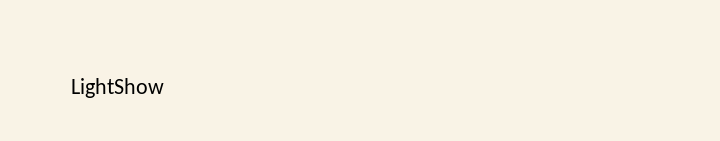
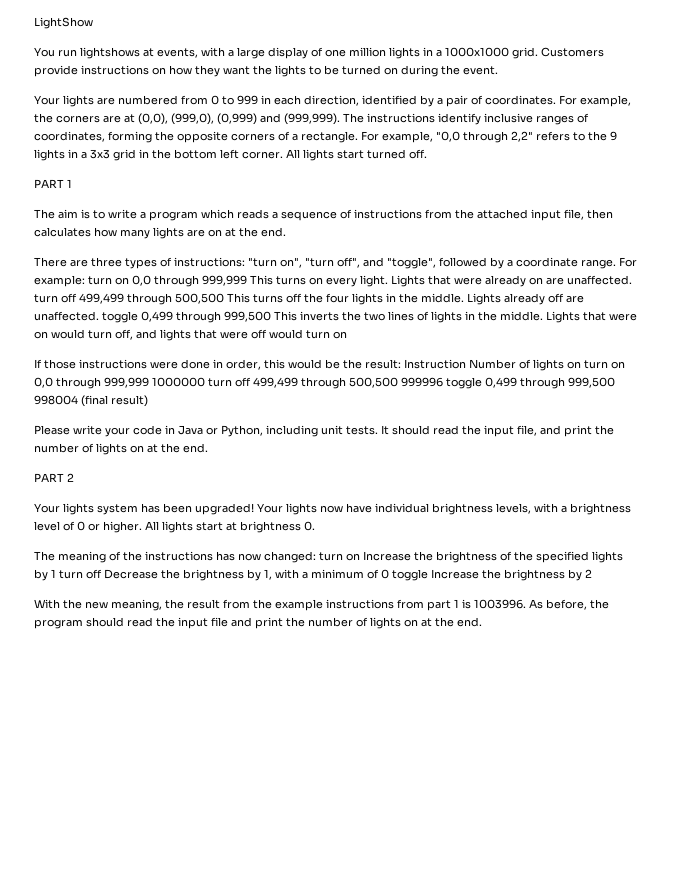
(164, 88) none -> [34,47,604,59] [34,65,498,77] [34,95,631,107] [34,113,589,125] [34,131,617,143] [34,149,427,161] [34,179,72,188] [34,209,613,221] [34,227,286,239] [34,257,637,269] [34,275,632,287] [34,293,584,305] [34,311,637,323] [34,329,347,341] [34,359,625,371] [34,377,615,389] [34,395,148,407] [34,425,614,437] [34,443,208,455] [34,473,74,482] [34,503,631,515] [34,521,315,533] [34,551,623,563] [34,569,592,581] [34,599,609,611] [34,617,482,629] // You run lightshows at events, with a large display of one million lights in a 1000x1000 grid. Customers provide instructions on how they want the lights to be turned on during the event. // Your lights are numbered from 0 to 999 in each direction, identified by a pair of coordinates. For example, the corners are at (0,0), (999,0), (0,999) and (999,999). The instructions identify inclusive ranges of coordinates, forming the opposite corners of a rectangle. For example, "0,0 through 2,2" refers to the 9 lights in a 3x3 grid in the bottom left corner. All lights start turned off. // PART 1 // The aim is to write a program which reads a sequence of instructions from the attached input file, then calculates how many lights are on at the end. // There are three types of instructions: "turn on", "turn off", and "toggle", followed by a coordinate range. For example: turn on 0,0 through 999,999 This turns on every light. Lights that were already on are unaffected. turn off 499,499 through 500,500 This turns off the four lights in the middle. Lights already off are unaffected. toggle 0,499 through 999,500 This inverts the two lines of lights in the middle. Lights that were on would turn off, and lights that were off would turn on // If those instructions were done in order, this would be the result: Instruction Number of lights on turn on 0,0 through 999,999 1000000 turn off 499,499 through 500,500 999996 toggle 0,499 through 999,500 998004 (final result) // Please write your code in Java or Python, including unit tests. It should read the input file, and print the number of lights on at the end. // PART 2 // Your lights system has been upgraded! Your lights now have individual brightness levels, with a brightness level of 0 or higher. All lights start at brightness 0. // The meaning of the instructions has now changed: turn on Increase the brightness of the specified lights by 1 turn off Decrease the brightness by 1, with a minimum of 0 toggle Increase the brightness by 2 // With the new meaning, the result from the example instructions from part 1 is 1003996. As before, the program should read the input file and print the number of lights on at the end.

